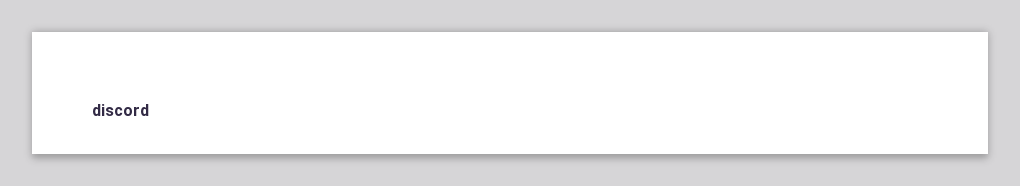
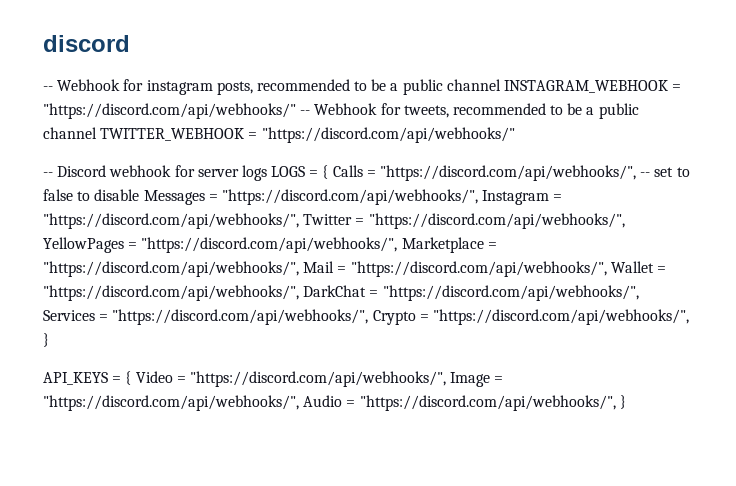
(149, 110) none -> [43,79,682,95] [43,103,639,119] [43,127,515,143] [43,165,690,181] [43,189,563,205] [43,213,625,229] [43,237,497,253] [43,261,666,277] [43,285,639,301] [43,309,689,325] [43,333,49,347] [43,371,504,387] [43,395,626,411] // -- Webhook for instagram posts, recommended to be a public channel INSTAGRAM_WEBHOOK = "https://discord.com/api/webhooks/" -- Webhook for tweets, recommended to be a public channel TWITTER_WEBHOOK = "https://discord.com/api/webhooks/" // -- Discord webhook for server logs LOGS = { Calls = "https://discord.com/api/webhooks/", -- set to false to disable Messages = "https://discord.com/api/webhooks/", Instagram = "https://discord.com/api/webhooks/", Twitter = "https://discord.com/api/webhooks/", YellowPages = "https://discord.com/api/webhooks/", Marketplace = "https://discord.com/api/webhooks/", Mail = "https://discord.com/api/webhooks/", Wallet = "https://discord.com/api/webhooks/", DarkChat = "https://discord.com/api/webhooks/", Services = "https://discord.com/api/webhooks/", Crypto = "https://discord.com/api/webhooks/", } // API_KEYS = { Video = "https://discord.com/api/webhooks/", Image = "https://discord.com/api/webhooks/", Audio = "https://discord.com/api/webhooks/", }

